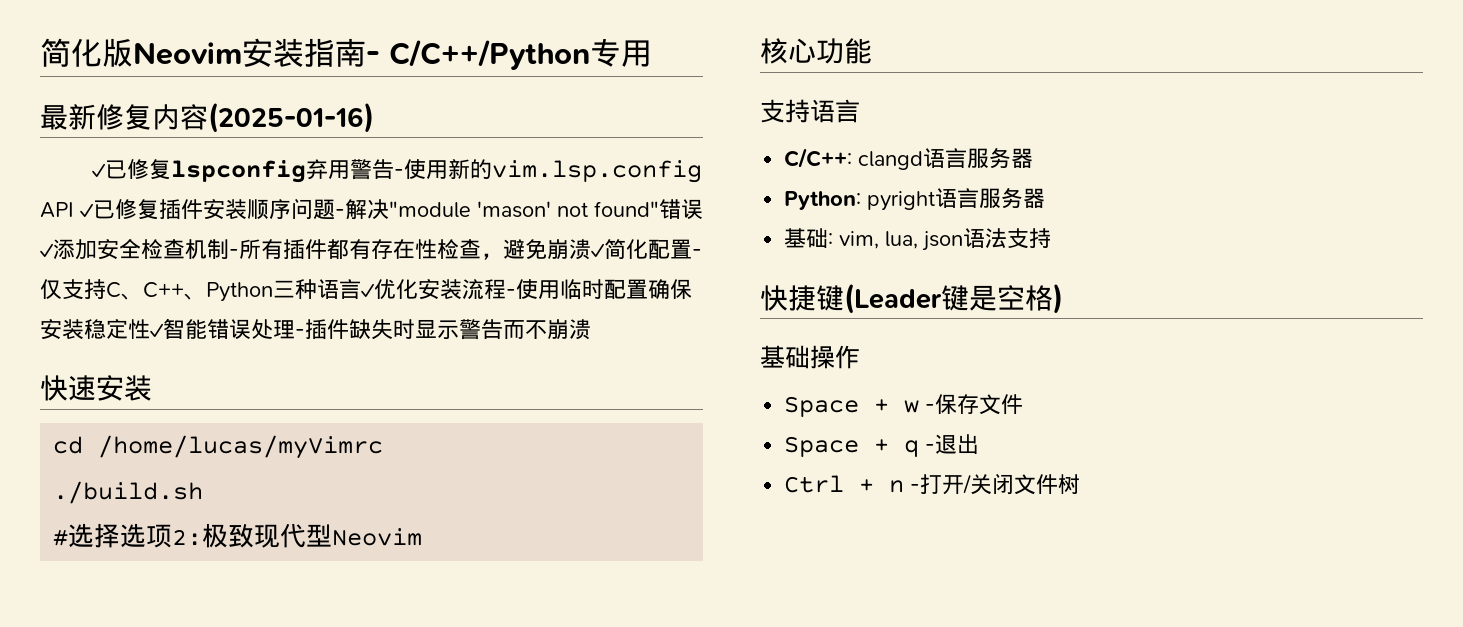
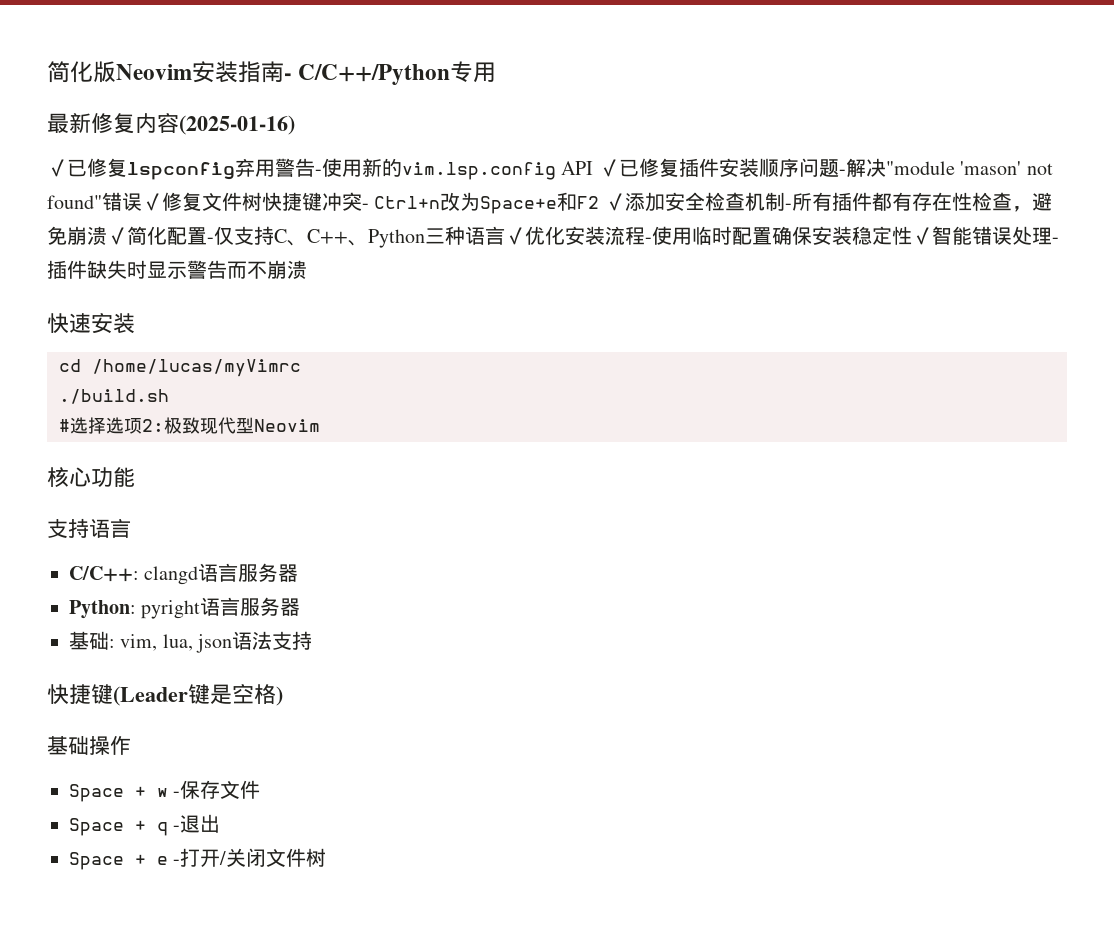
(53, 250) none -> [162,192,625,214] 修复文件树快捷键冲突- Ctrl+n改为Space+e和F2 ✓
[784,475,905,493] Ctrl + n -> [69,852,168,870] Space + e

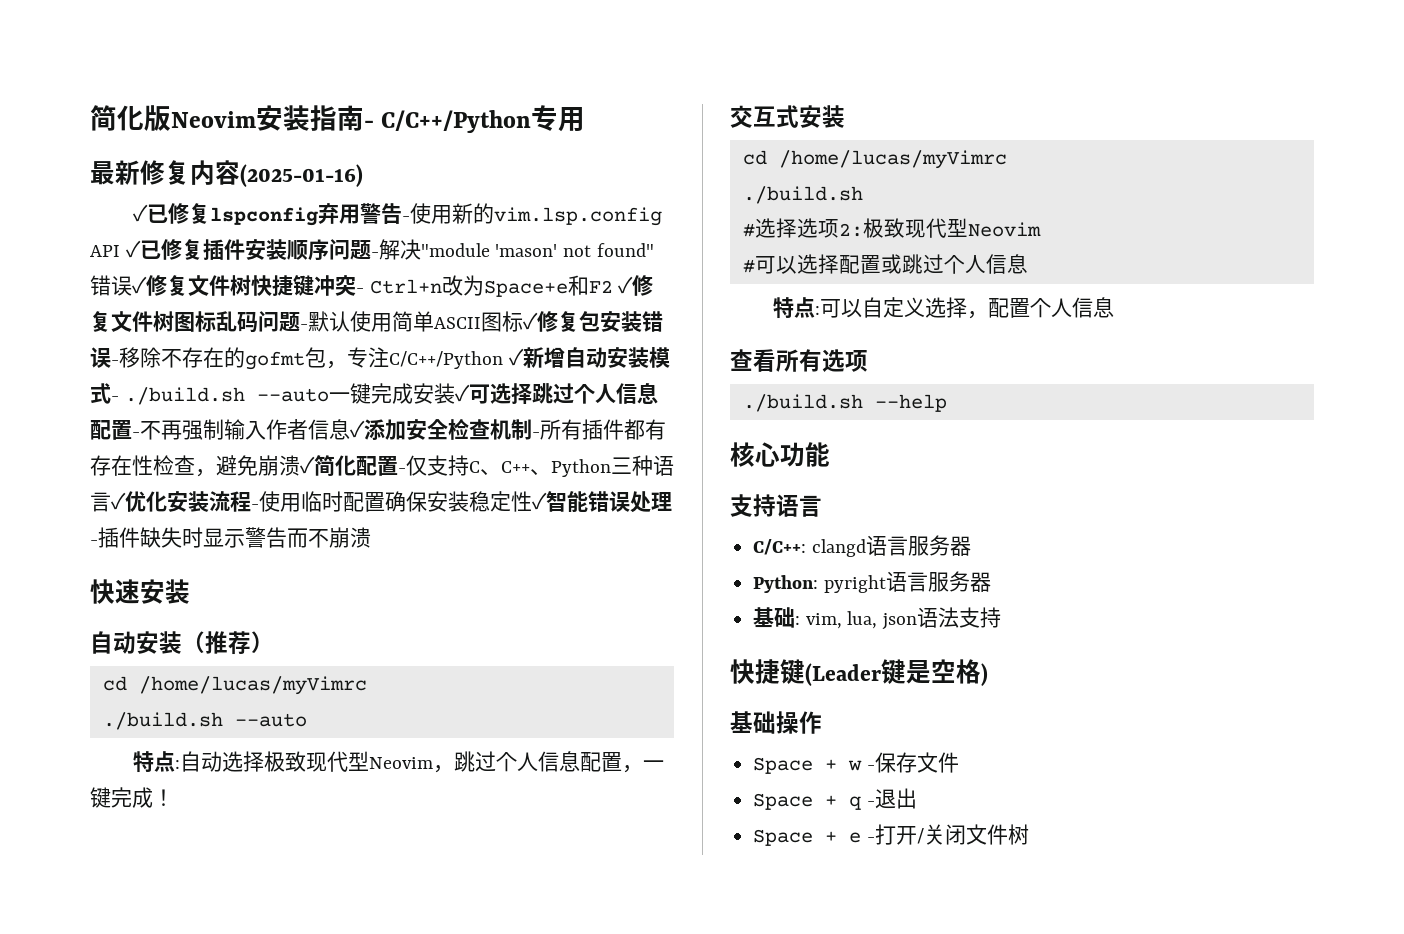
(625, 202) none -> [632,275,654,296] [90,311,663,333] [90,347,670,370] [90,382,658,405] [90,419,365,440] 修复文件树图标乱码问题-默认使用简单ASCII图标✓修复包安装错误-移除不存在的gofmt包，专注C/C++/Python ✓新增自动安装模式- ./build.sh --auto一键完成安装✓可选择跳过个人信息配置-不再强制输入作者信息✓
(135, 323) none -> [90,631,274,655] [102,676,367,695] [102,712,307,730] [133,751,665,773] [90,787,174,808] [730,105,845,128] // 自动安装（推荐） // cd /home/lucas/myVimrc // ./build.sh --auto // 特点:自动选择极致现代型Neovim，跳过个人信息配置，一键完成！ // 交互式安装
(320, 425) none -> [742,254,1028,274] [773,297,1115,319] [730,349,868,372] [742,394,947,412] // #可以选择配置或跳过个人信息 // 特点:可以自定义选择，配置个人信息 // 查看所有选项 // ./build.sh --help

